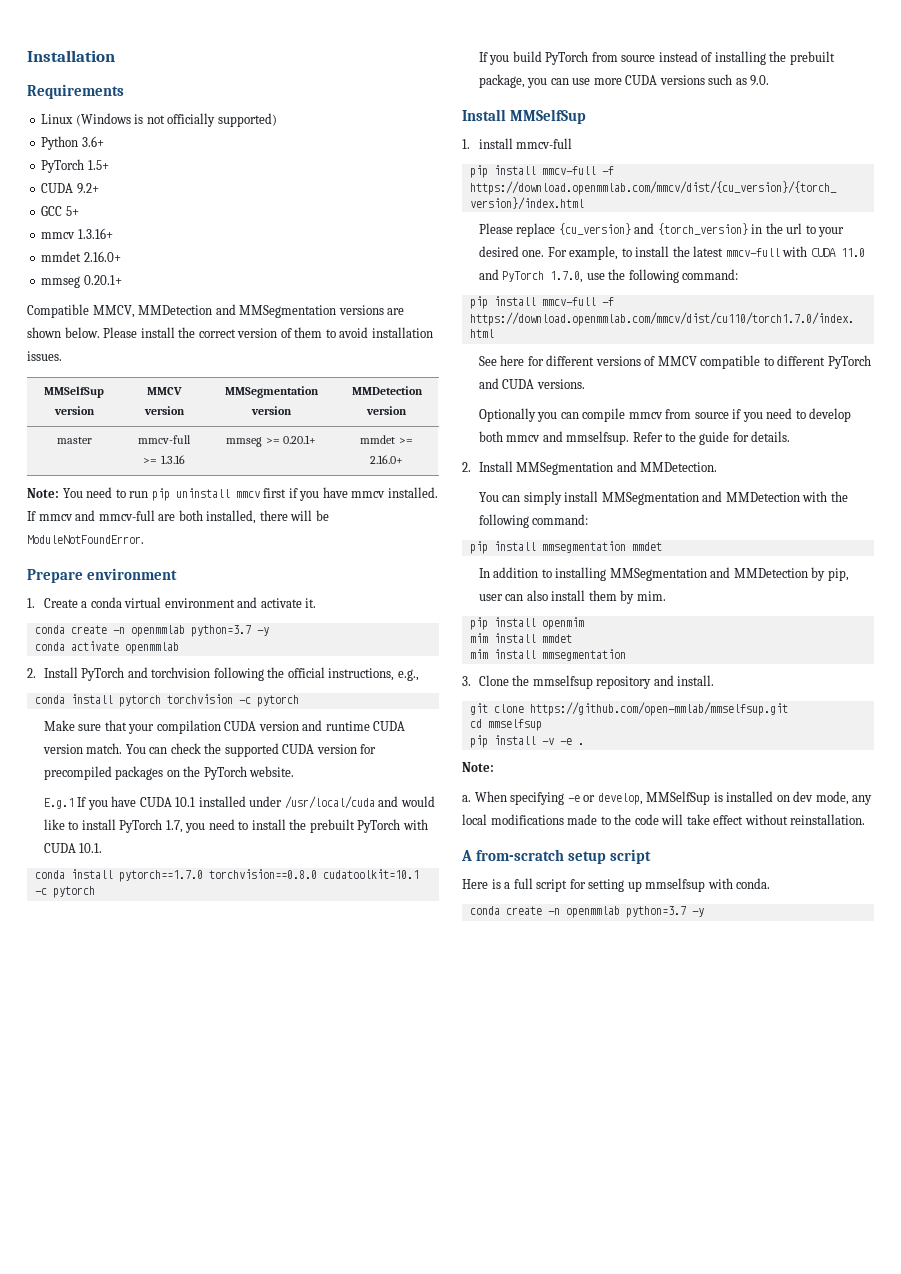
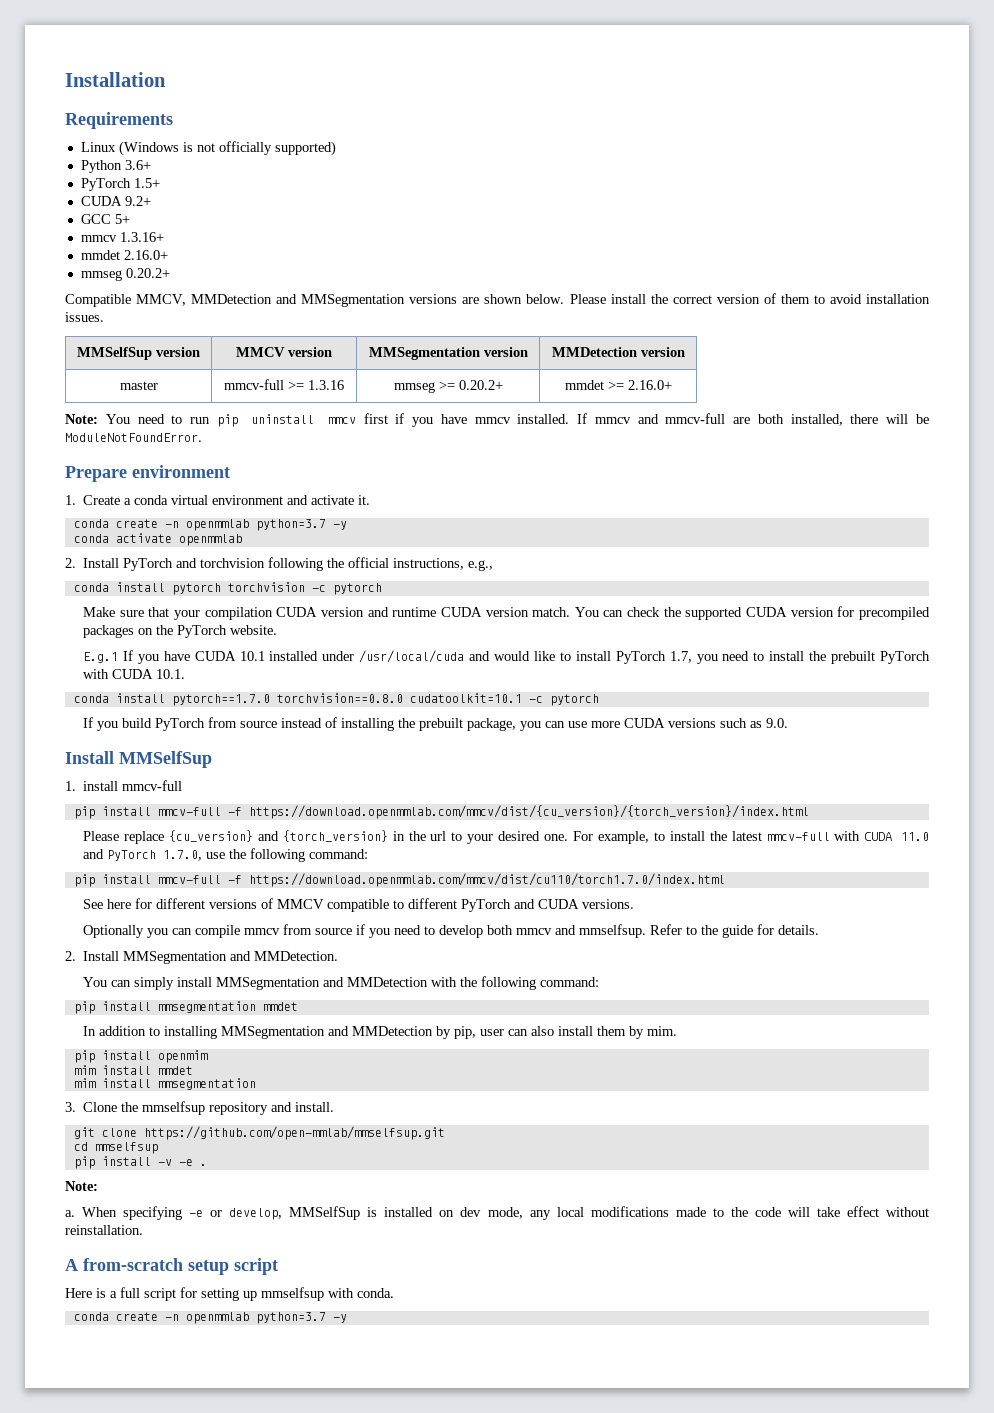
[83,275,122,285] 0.20.1+ -> [125,268,170,278] 0.20.2+
[282,435,316,444] 0.20.1+ -> [458,380,503,390] 0.20.2+

